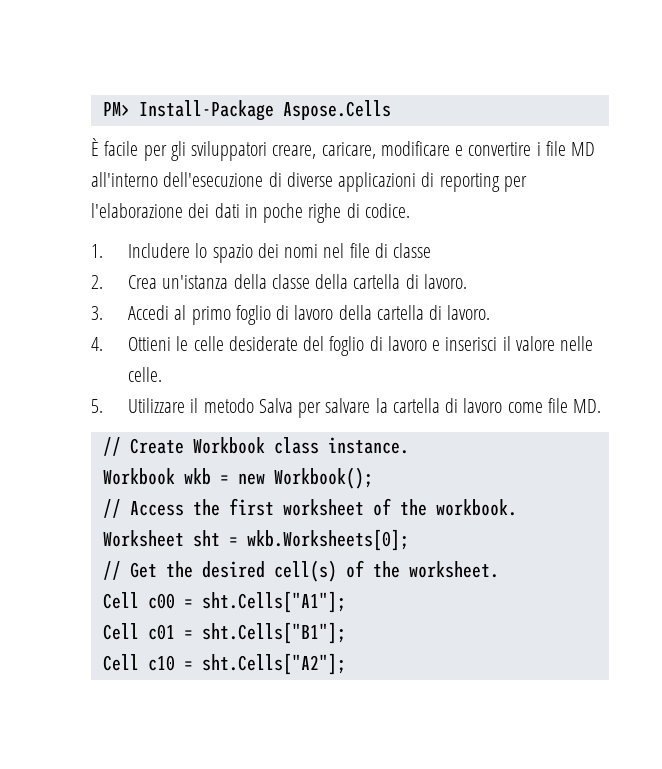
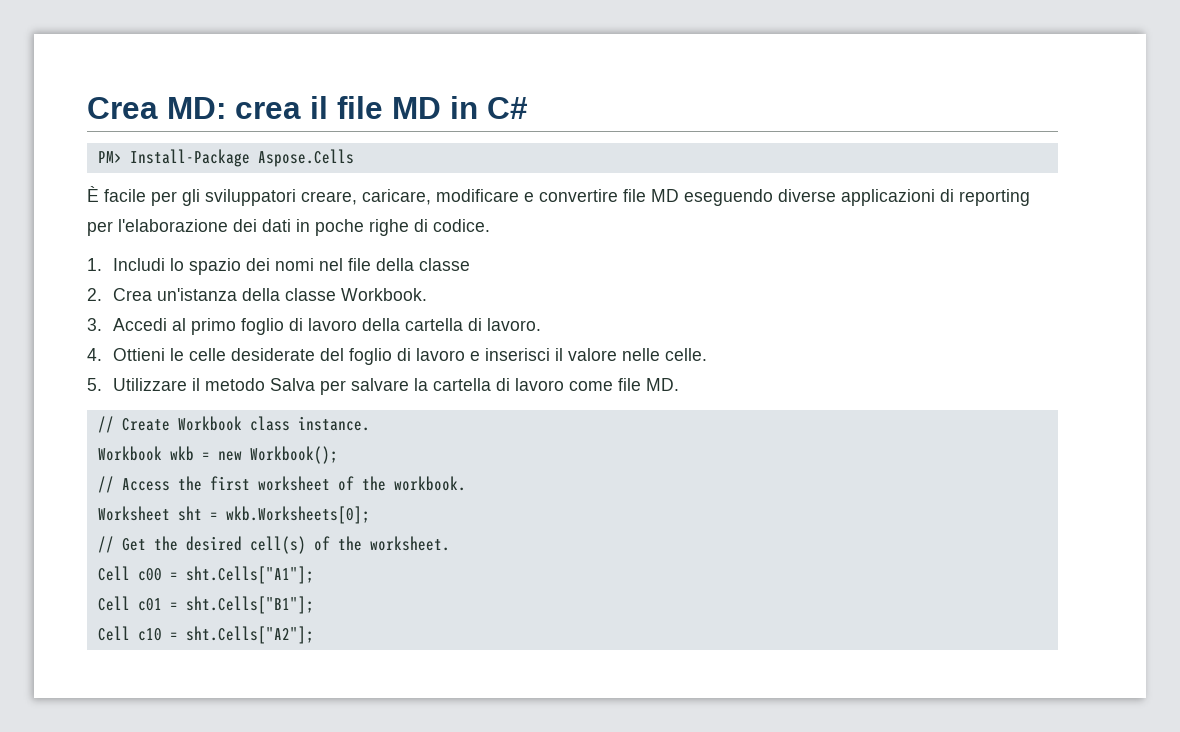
(102, 109) none -> [87,96,528,119] Crea MD: crea il file MD in C# //
[536,141,596,156] [91,172,282,187] i file MD all'interno dell'esecuzione di -> [623,189,773,206] file MD eseguendo
[128,243,191,258] Includere -> [113,258,166,271] Includi
[374,243,388,258] di -> [376,258,415,271] della
[315,274,467,289] della cartella di lavoro. -> [341,288,428,301] Workbook.

